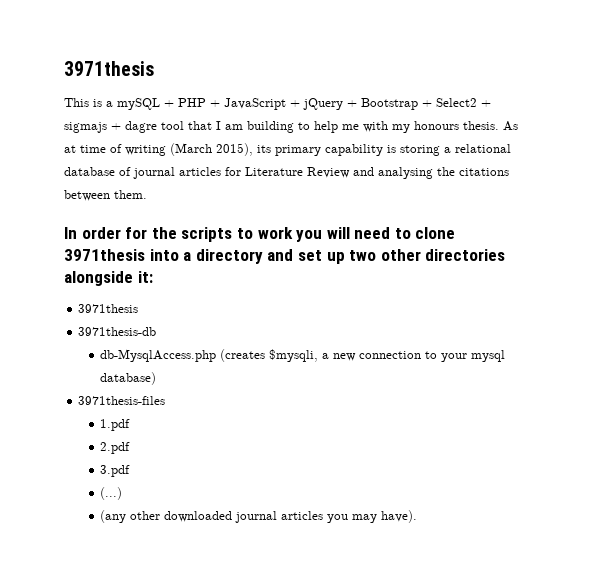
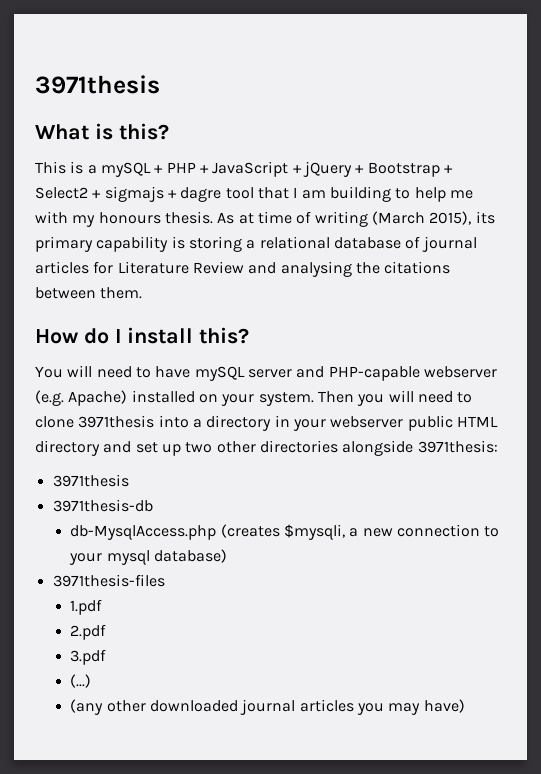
[64,61,154,76] 3971thesis -> [35,75,160,94] [35,123,169,140] 3971thesis // What is this?
[64,227,293,242] In order for the scripts to work -> [35,327,250,344] [35,365,497,381] [35,390,354,406] How do I install this? // You will need to have mySQL server and PHP-capable webserver (e.g. Apache) installed on your system. Then
(263, 256) none -> [274,415,498,431] [35,440,100,456] in your webserver public HTML directory
[137,271,153,283] it: -> [417,440,498,453] 3971thesis:
[381,510,418,523] have). -> [423,699,465,713] have)

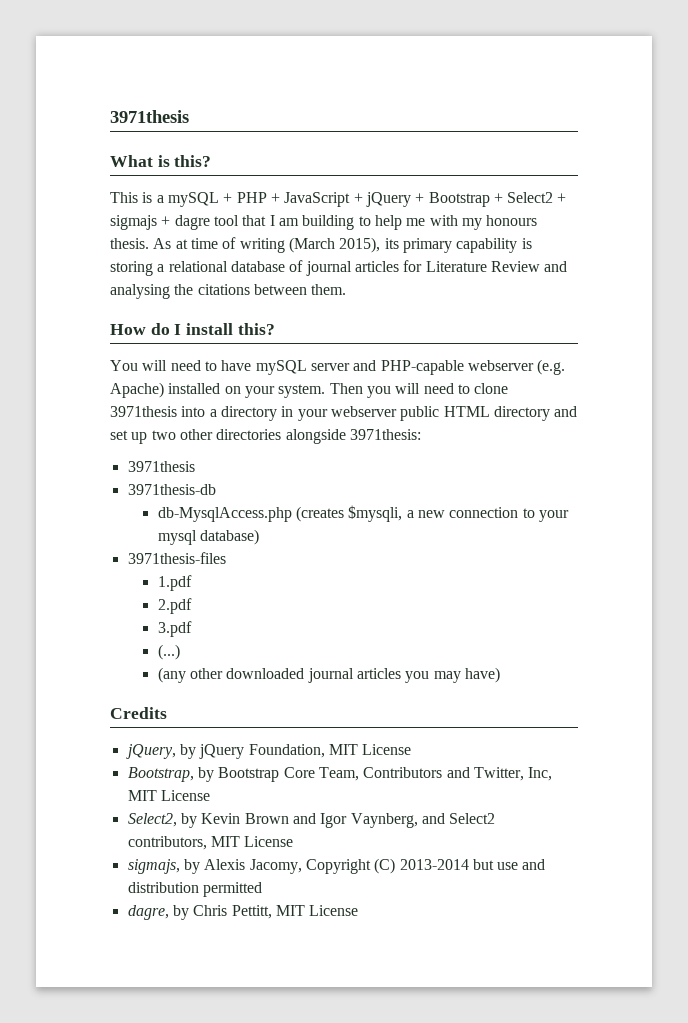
(465, 706) none -> [110,707,167,719] [125,744,412,759] [127,767,553,782] [127,790,210,801] [127,813,496,828] [127,836,294,850] [127,858,546,874] [127,882,262,897] [127,905,359,920] // Credits // jQuery, by jQuery Foundation, MIT License // Bootstrap, by Bootstrap Core Team, Contributors and Twitter, Inc, MIT License // Select2, by Kevin Brown and Igor Vaynberg, and Select2 contributors, MIT License // sigmajs, by Alexis Jacomy, Copyright (C) 2013-2014 but use and distribution permitted // dagre, by Chris Pettitt, MIT License

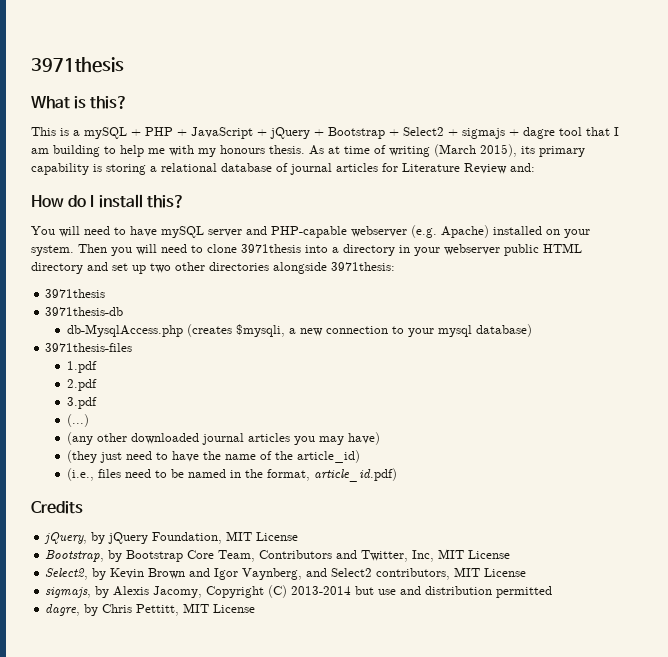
[544,261,568,272] [110,284,347,299] and analysing the citations between them. -> [510,163,535,172] and:
(500, 675) none -> [67,450,361,463] [67,468,398,482] // (they just need to have the name of the article_id) // (i.e., files need to be named in the format, article_id.pdf)

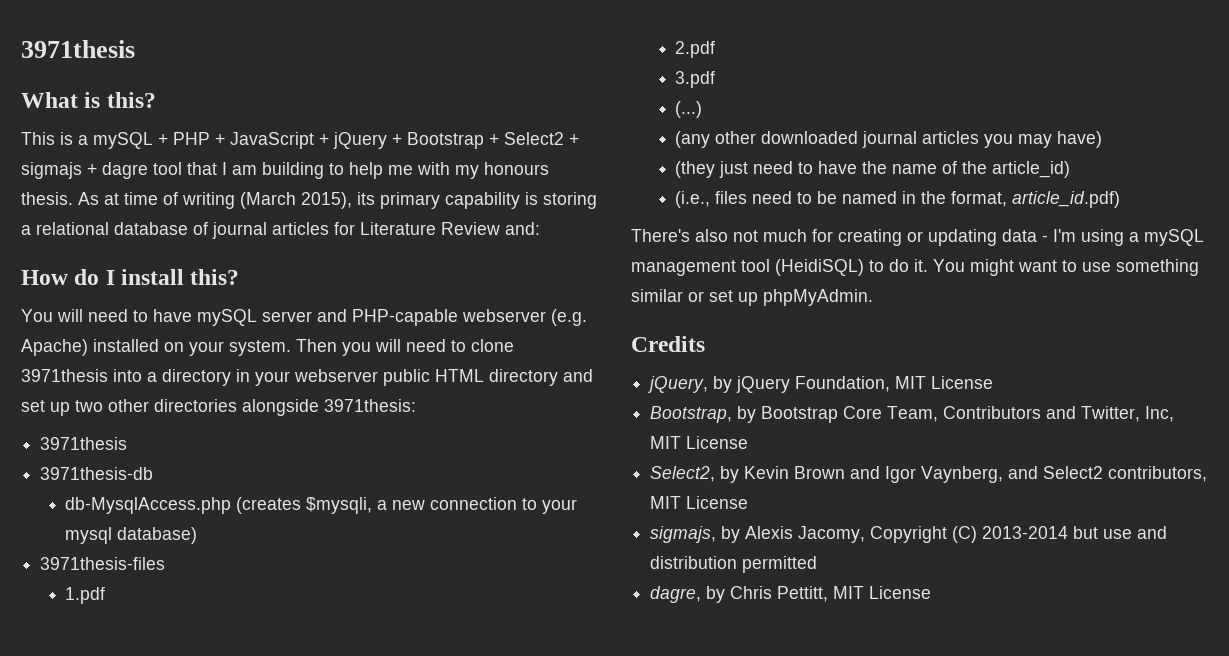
(398, 475) none -> [631,229,1204,246] [631,259,1199,276] [631,289,873,306] // There's also not much for creating or updating data - I'm using a mySQL management tool (HeidiSQL) to do it. You might want to use something similar or set up phpMyAdmin.

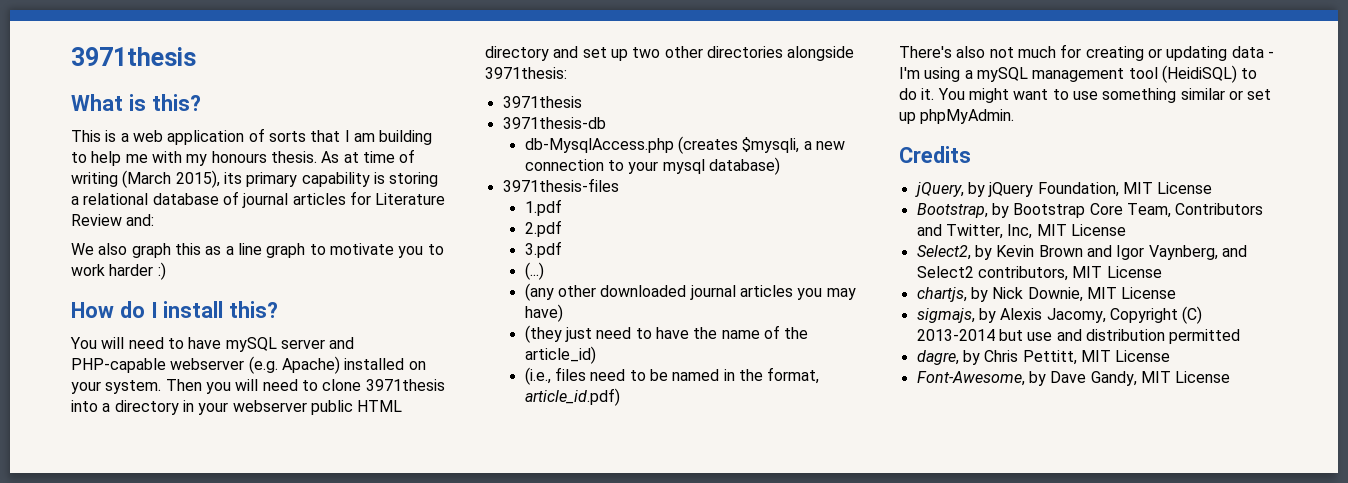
[93,132,579,149] [21,162,182,179] mySQL + PHP + JavaScript + jQuery + Bootstrap + Select2 + sigmajs + dagre tool -> [132,128,306,145] web application of sorts
(540, 228) none -> [71,243,444,258] [71,262,166,280] // We also graph this as a line graph to motivate you to work harder :)
(749, 502) none -> [916,287,1177,302] // chartjs, by Nick Downie, MIT License
(932, 592) none -> [916,371,1231,386] // Font-Awesome, by Dave Gandy, MIT License

